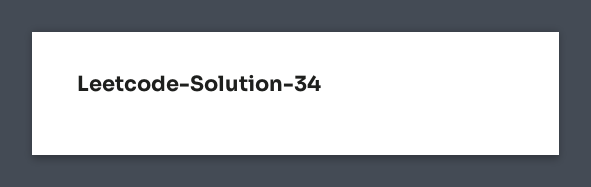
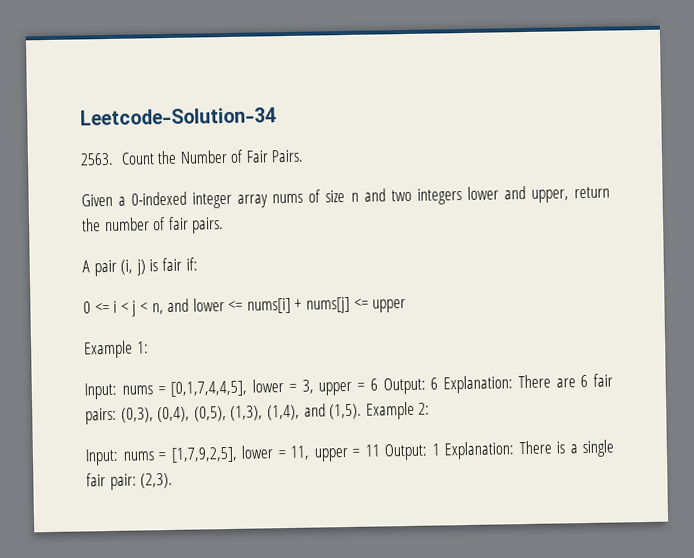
(321, 83) none -> [80,149,305,166] [81,185,610,209] [81,216,225,234] [82,257,198,277] [83,296,407,317] [84,340,149,359] [84,373,613,400] [85,401,431,425] [85,439,615,466] [86,472,174,491] // 2563. Count the Number of Fair Pairs. // Given a 0-indexed integer array nums of size n and two integers lower and upper, return the number of fair pairs. // A pair (i, j) is fair if: // 0 <= i < j < n, and lower <= nums[i] + nums[j] <= upper // Example 1: // Input: nums = [0,1,7,4,4,5], lower = 3, upper = 6 Output: 6 Explanation: There are 6 fair pairs: (0,3), (0,4), (0,5), (1,3), (1,4), and (1,5). Example 2: // Input: nums = [1,7,9,2,5], lower = 11, upper = 11 Output: 1 Explanation: There is a single fair pair: (2,3).

